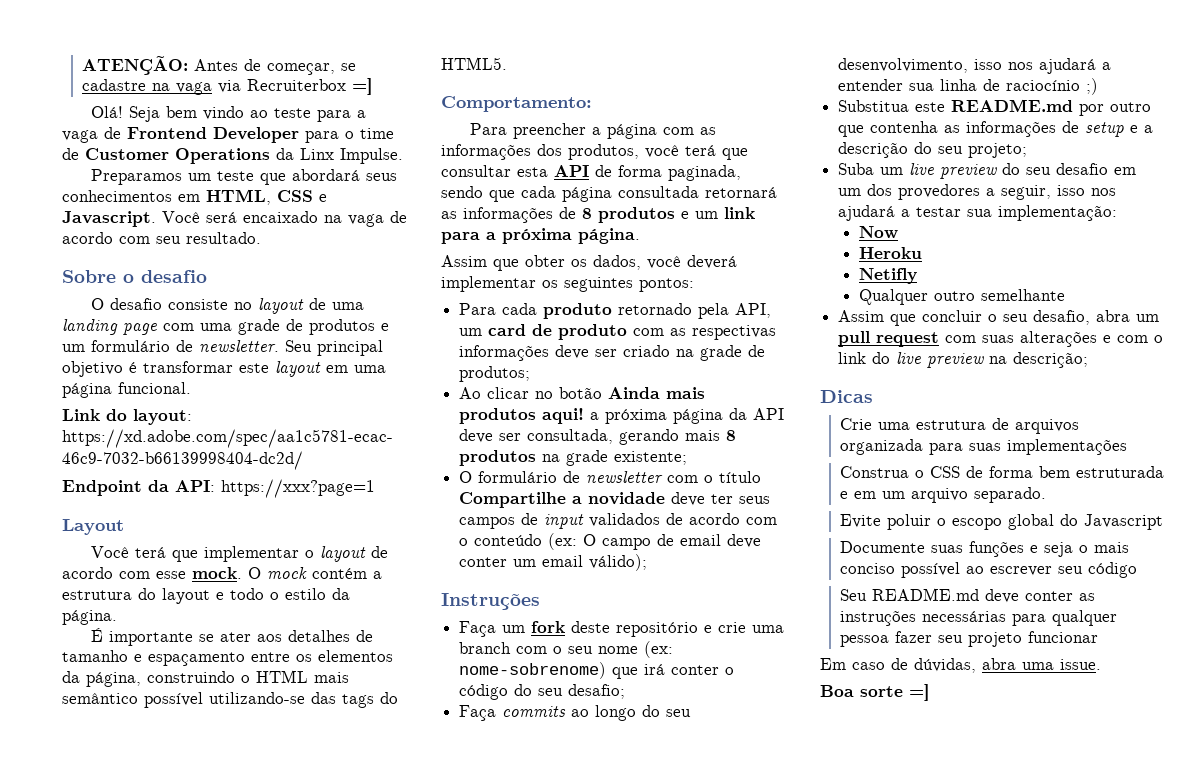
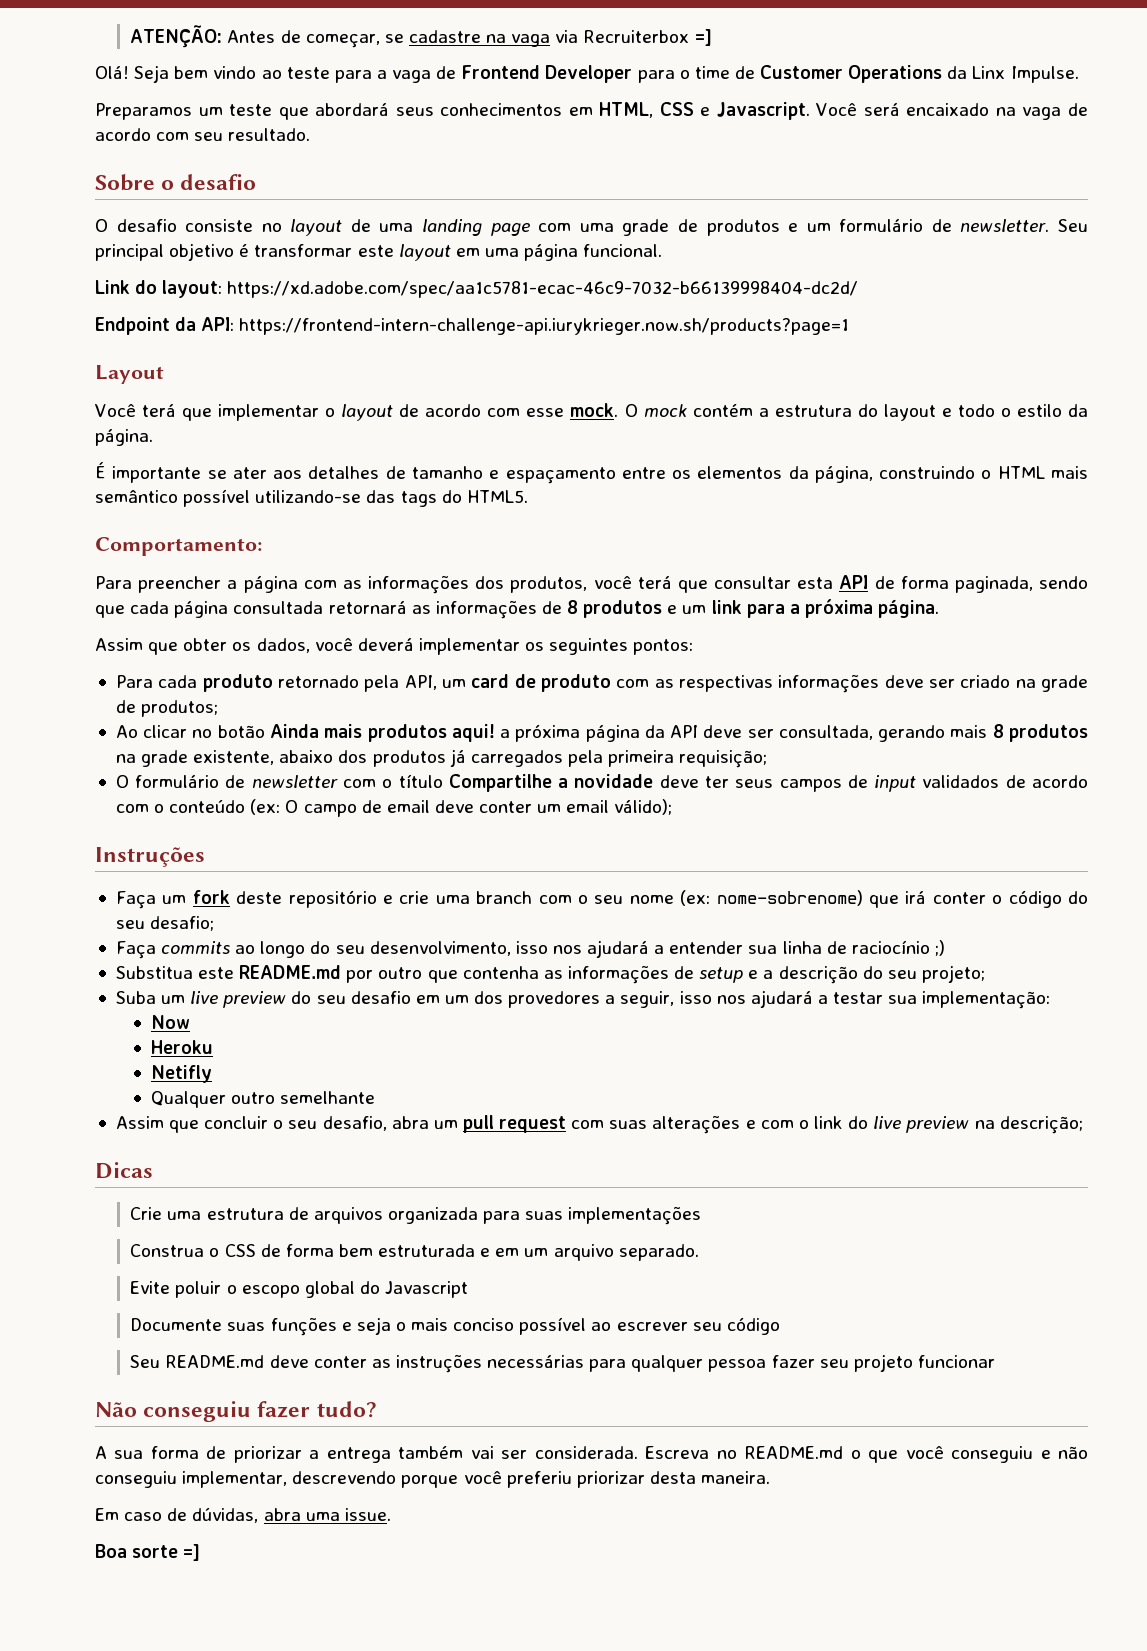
[221,479,375,498] https://xxx?page=1 -> [239,318,850,335] https://frontend-intern-challenge-api.iurykrieger.now.sh/products?page=1
[614,451,688,465] existente; -> [193,749,768,768] existente, abaixo dos produtos já carregados pela primeira requisição;
(1099, 637) none -> [95,1401,377,1422] [95,1446,1089,1463] [95,1471,771,1488] // Não conseguiu fazer tudo? // A sua forma de priorizar a entrega também vai ser considerada. Escreva no README.md o que você conseguiu e não conseguiu implementar, descrevendo porque você preferiu priorizar desta maneira.

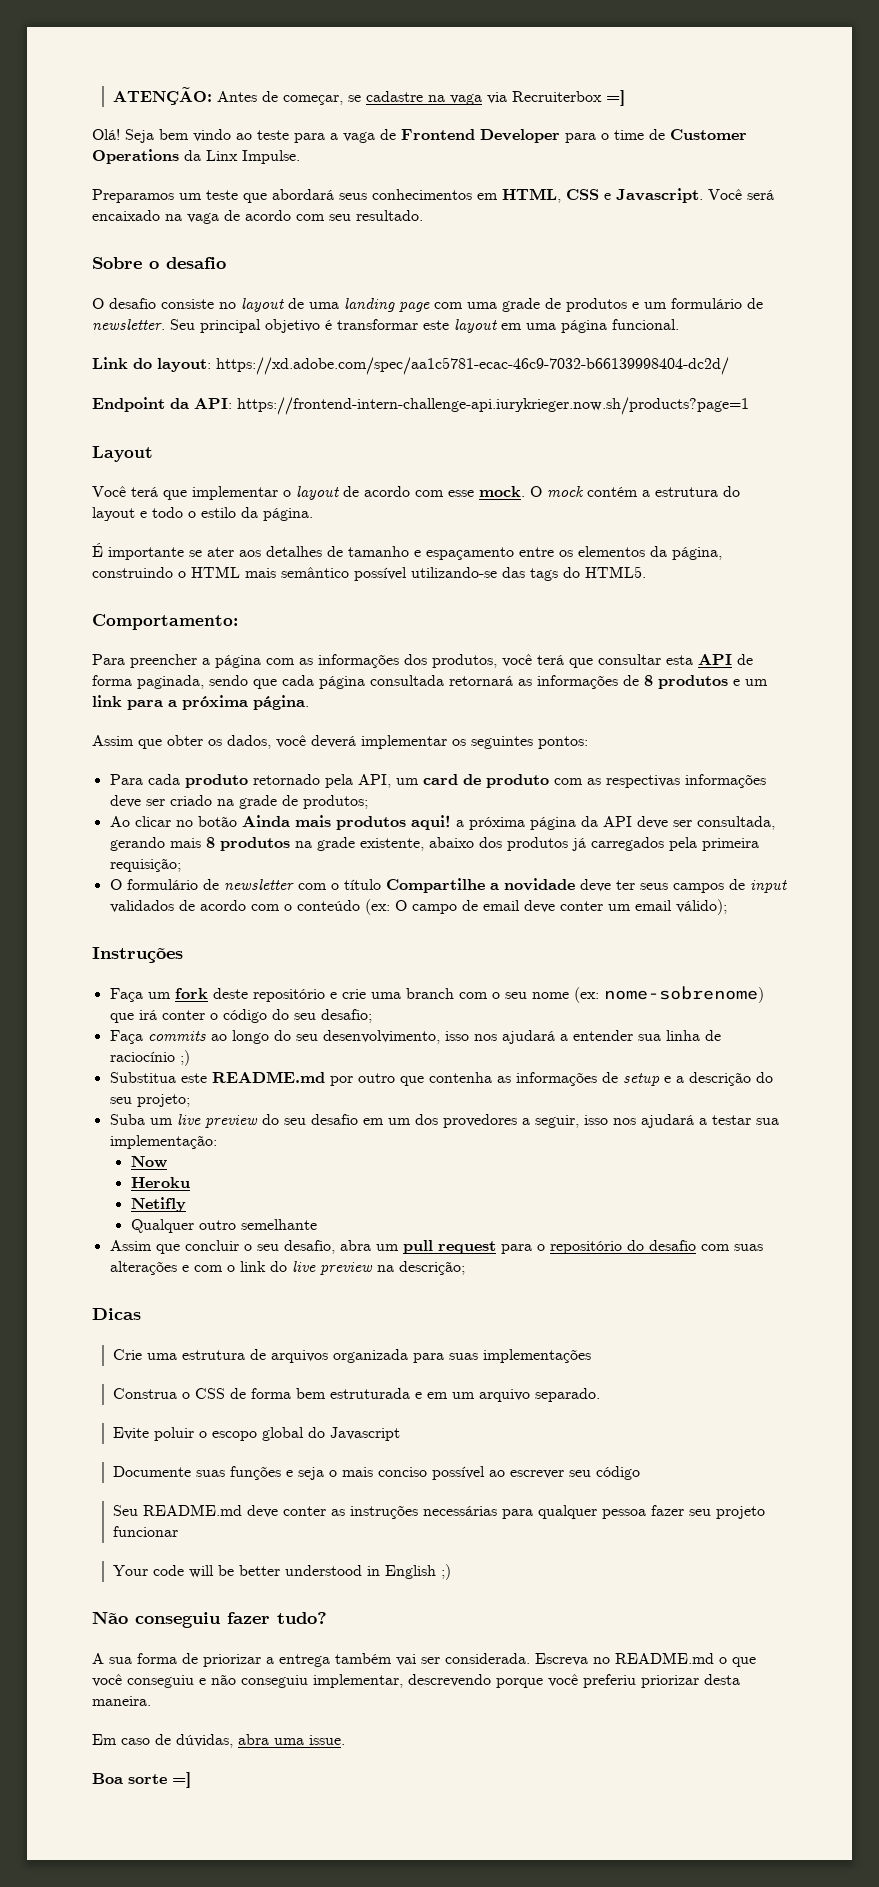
(567, 1124) none -> [500,1240,696,1254] para o repositório do desafio
(995, 1361) none -> [112,1564,451,1580] // Your code will be better understood in English ;)

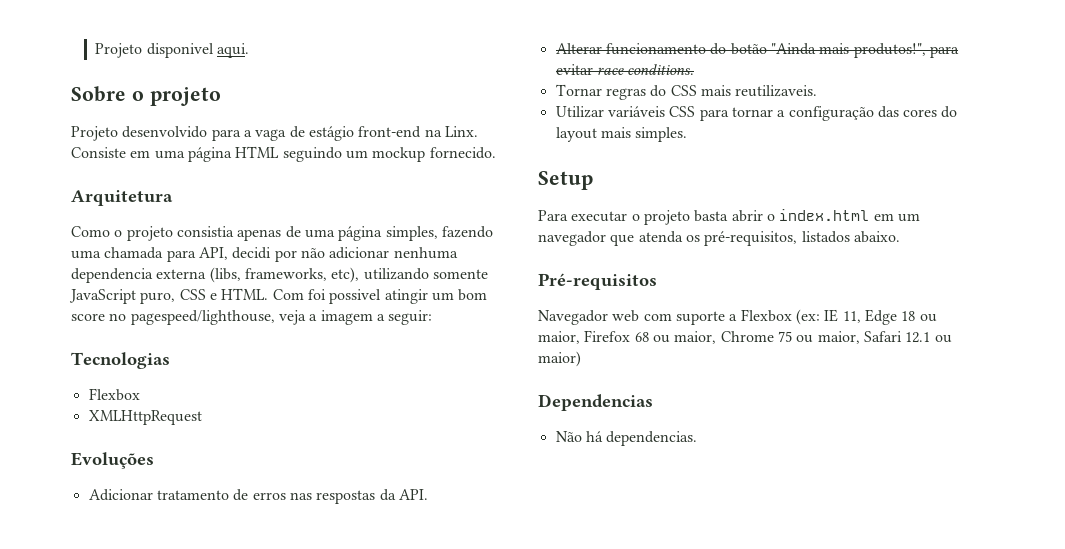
[112,87,625,106] [92,129,747,143] [92,149,300,164] [92,188,774,203] [92,210,423,224] [92,257,226,269] [92,298,763,312] [92,319,679,333] [92,357,729,375] [92,397,749,415] [92,446,153,462] [92,486,740,500] [92,507,313,521] [92,543,722,560] [92,566,646,581] [92,614,238,630] [92,654,753,668] [92,675,768,689] [92,695,309,710] [92,735,588,749] [109,774,766,788] [109,795,368,809] [109,815,775,830] [109,837,759,851] [109,858,181,872] [109,878,787,893] [109,899,727,915] [92,947,183,963] [109,986,764,1003] [109,1009,372,1023] [109,1030,721,1044] [109,1050,190,1066] [109,1071,773,1086] [109,1094,190,1107] [109,1114,779,1128] [109,1135,217,1149] [130,1156,167,1168] [130,1177,190,1188] [130,1197,186,1212] [130,1219,317,1233] [109,1240,763,1254] [109,1261,465,1275] [92,1308,141,1320] [112,1349,591,1363] [112,1388,600,1402] [112,1427,400,1441] [112,1466,640,1480] [112,1504,765,1519] [112,1526,178,1537] [112,1564,451,1580] [92,1611,327,1628] [92,1652,756,1667] [92,1674,740,1688] [92,1696,151,1706] [92,1734,345,1748] [92,1772,191,1788] ATENÇÃO: Antes de começar, se cadastre na vaga via Recruiterbox =] // Olá! Seja bem vindo ao teste para a vaga de Frontend Developer para o time de Customer Operations da Linx Impulse. // Preparamos um teste que abordará seus conhecimentos em HTML, CSS e Javascript. Você será encaixado na vaga de acordo com seu resultado. // Sobre o desafio // O desafio consiste no layout de uma landing page com uma grade de produtos e um formulário de newsletter. Seu principal objetivo é transformar este layout em uma página funcional. // Link do layout: https://xd.adobe.com/spec/aa1c5781-ecac-46c9-7032-b66139998404-dc2d/ // Endpoint da API: https://frontend-intern-challenge-api.iurykrieger.now.sh/products?page=1 // Layout // Você terá que implementar o layout de acordo com esse mock. O mock contém a estrutura do layout e todo o estilo da página. // É importante se ater aos detalhes de tamanho e espaçamento entre os elementos da página, construindo o HTML mais semântico possível utilizando-se das tags do HTML5. // Comportamento: // Para preencher a página com as informações dos produtos, você terá que consultar esta API de forma paginada, sendo que cada página consultada retornará as informações de 8 produtos e um link para a próxima página. // Assim que obter os dados, você deverá implementar os seguintes pontos: // Para cada produto retornado pela API, um card de produto com as respectivas informações deve ser criado na grade de produtos; // Ao clicar no botão Ainda mais produtos aqui! a próxima página da API deve ser consultada, gerando mais 8 produtos na grade existente, abaixo dos produtos já carregados pela primeira requisição; // O formulário de newsletter com o título Compartilhe a novidade deve ter seus campos de input validados de acordo com o conteúdo (ex: O campo de email deve conter um email válido); // Instruções // Faça um fork deste repositório e crie uma branch com o seu nome (ex: nome-sobrenome) que irá conter o código do seu desafio; // Faça commits ao longo do seu desenvolvimento, isso nos ajudará a entender sua linha de raciocínio ;) // Substitua este README.md por outro que contenha as informações de setup e a descrição do seu projeto; // Suba um live preview do seu desafio em um dos provedores a seguir, isso nos ajudará a testar sua implementação: // Now // Heroku // Netifly // Qualquer outro semelhante // Assim que concluir o seu desafio, abra um pull request para o repositório do desafio com suas alterações e com o link do live preview na descrição; // Dicas // Crie uma estrutura de arquivos organizada para suas implementações // Construa o CSS de forma bem estruturada e em um arquivo separado. // Evite poluir o escopo global do Javascript // Documente suas funções e seja o mais conciso possível ao escrever seu código // Seu README.md deve conter as instruções necessárias para qualquer pessoa fazer seu projeto funcionar // Your code will be better understood in English ;) // Não conseguiu fazer tudo? // A sua forma de priorizar a entrega também vai ser considerada. Escreva no README.md o que você conseguiu e não conseguiu implementar, descrevendo porque você preferiu priorizar desta maneira. // Em caso de dúvidas, abra uma issue. // Boa sorte =] -> [95,43,250,58] [71,86,221,106] [71,126,478,141] [71,146,496,162] [71,190,173,206] [71,226,493,241] [71,247,458,262] [71,267,488,283] [69,288,488,304] [71,310,433,325] [71,352,170,369] [88,388,140,401] [88,410,202,425] [71,452,154,469] [88,489,428,504] [555,43,959,58] [555,64,695,75] [555,84,818,100] [555,106,958,121] [555,127,688,142] [538,171,593,190] [538,209,920,225] [538,231,900,246] [538,273,657,290] [538,309,937,325] [538,330,952,344] [538,351,581,367] [538,394,653,411] [555,431,698,446] Projeto disponivel aqui. // Sobre o projeto // Projeto desenvolvido para a vaga de estágio front-end na Linx. Consiste em uma página HTML seguindo um mockup fornecido. // Arquitetura // Como o projeto consistia apenas de uma página simples, fazendo uma chamada para API, decidi por não adicionar nenhuma dependencia externa (libs, frameworks, etc), utilizando somente JavaScript puro, CSS e HTML. Com foi possivel atingir um bom score no pagespeed/lighthouse, veja a imagem a seguir: // Tecnologias // Flexbox // XMLHttpRequest // Evoluções // Adicionar tratamento de erros nas respostas da API. // Alterar funcionamento do botão "Ainda mais produtos!", para evitar race conditions. // Tornar regras do CSS mais reutilizaveis. // Utilizar variáveis CSS para tornar a configuração das cores do layout mais simples. // Setup // Para executar o projeto basta abrir o index.html em um navegador que atenda os pré-requisitos, listados abaixo. // Pré-requisitos // Navegador web com suporte a Flexbox (ex: IE 11, Edge 18 ou maior, Firefox 68 ou maior, Chrome 75 ou maior, Safari 12.1 ou maior) // Dependencias // Não há dependencias.

